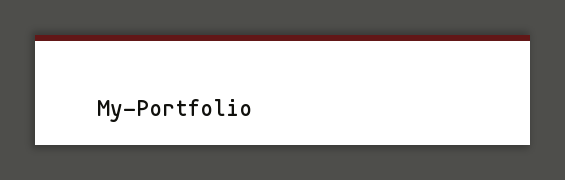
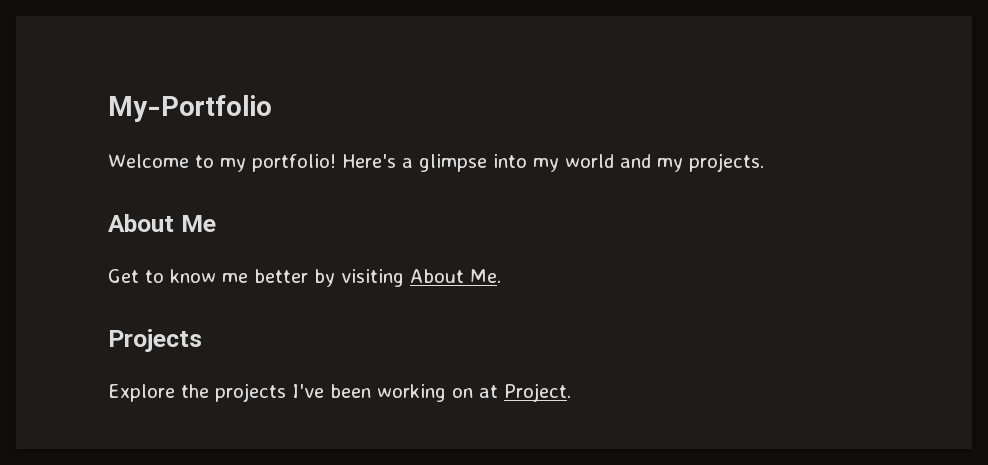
(252, 110) none -> [108,153,764,172] [108,214,216,232] [108,269,501,287] [108,329,202,352] [108,383,571,402] // Welcome to my portfolio! Here's a glimpse into my world and my projects. // About Me // Get to know me better by visiting About Me. // Projects // Explore the projects I've been working on at Project.

